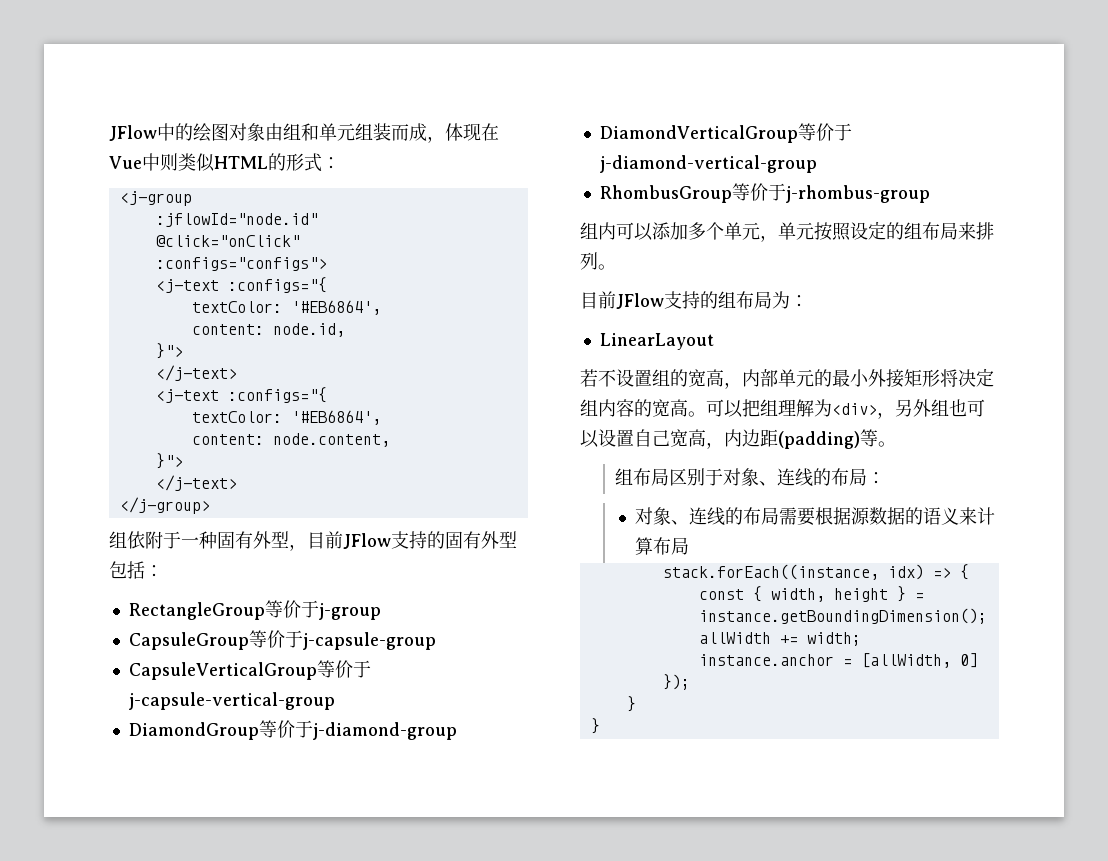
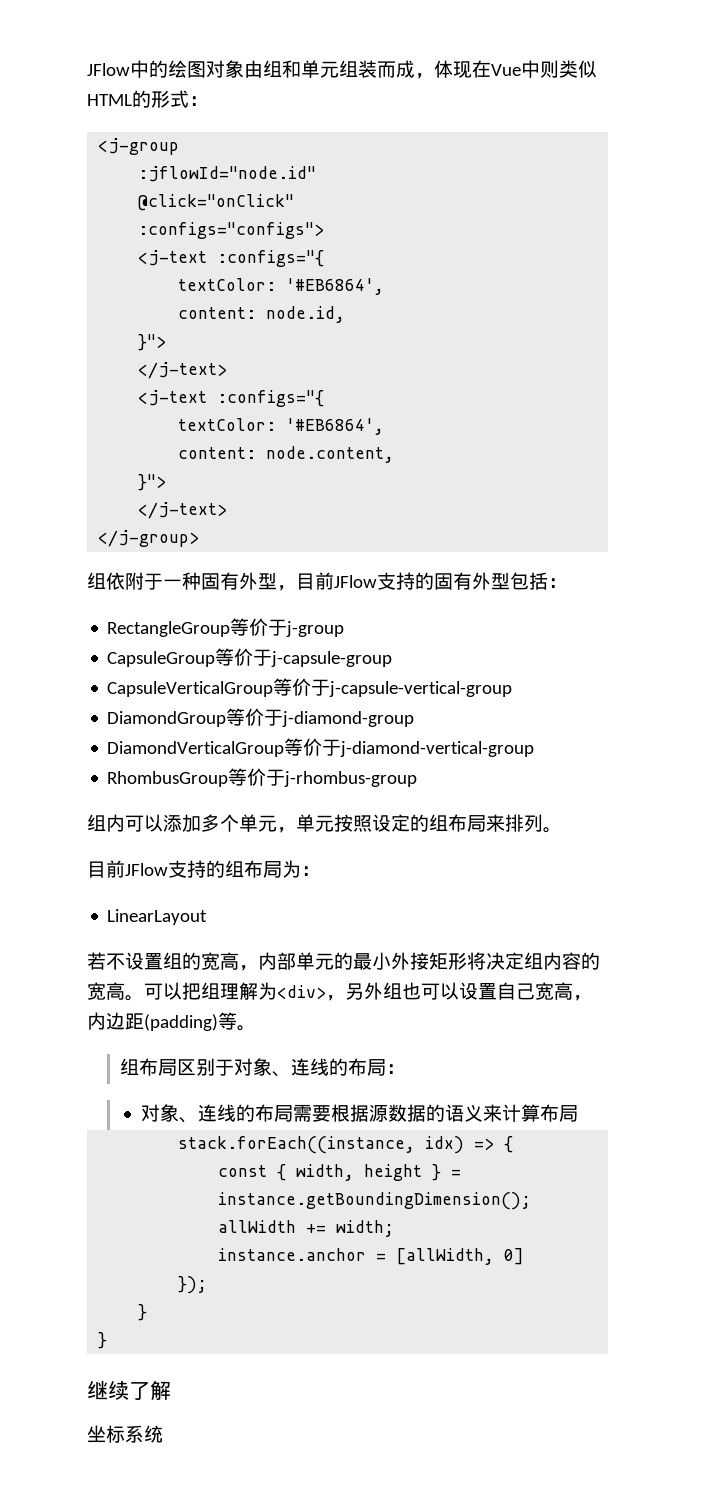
(600, 726) none -> [87,1380,171,1400] [87,1425,163,1443] // 继续了解 // 坐标系统

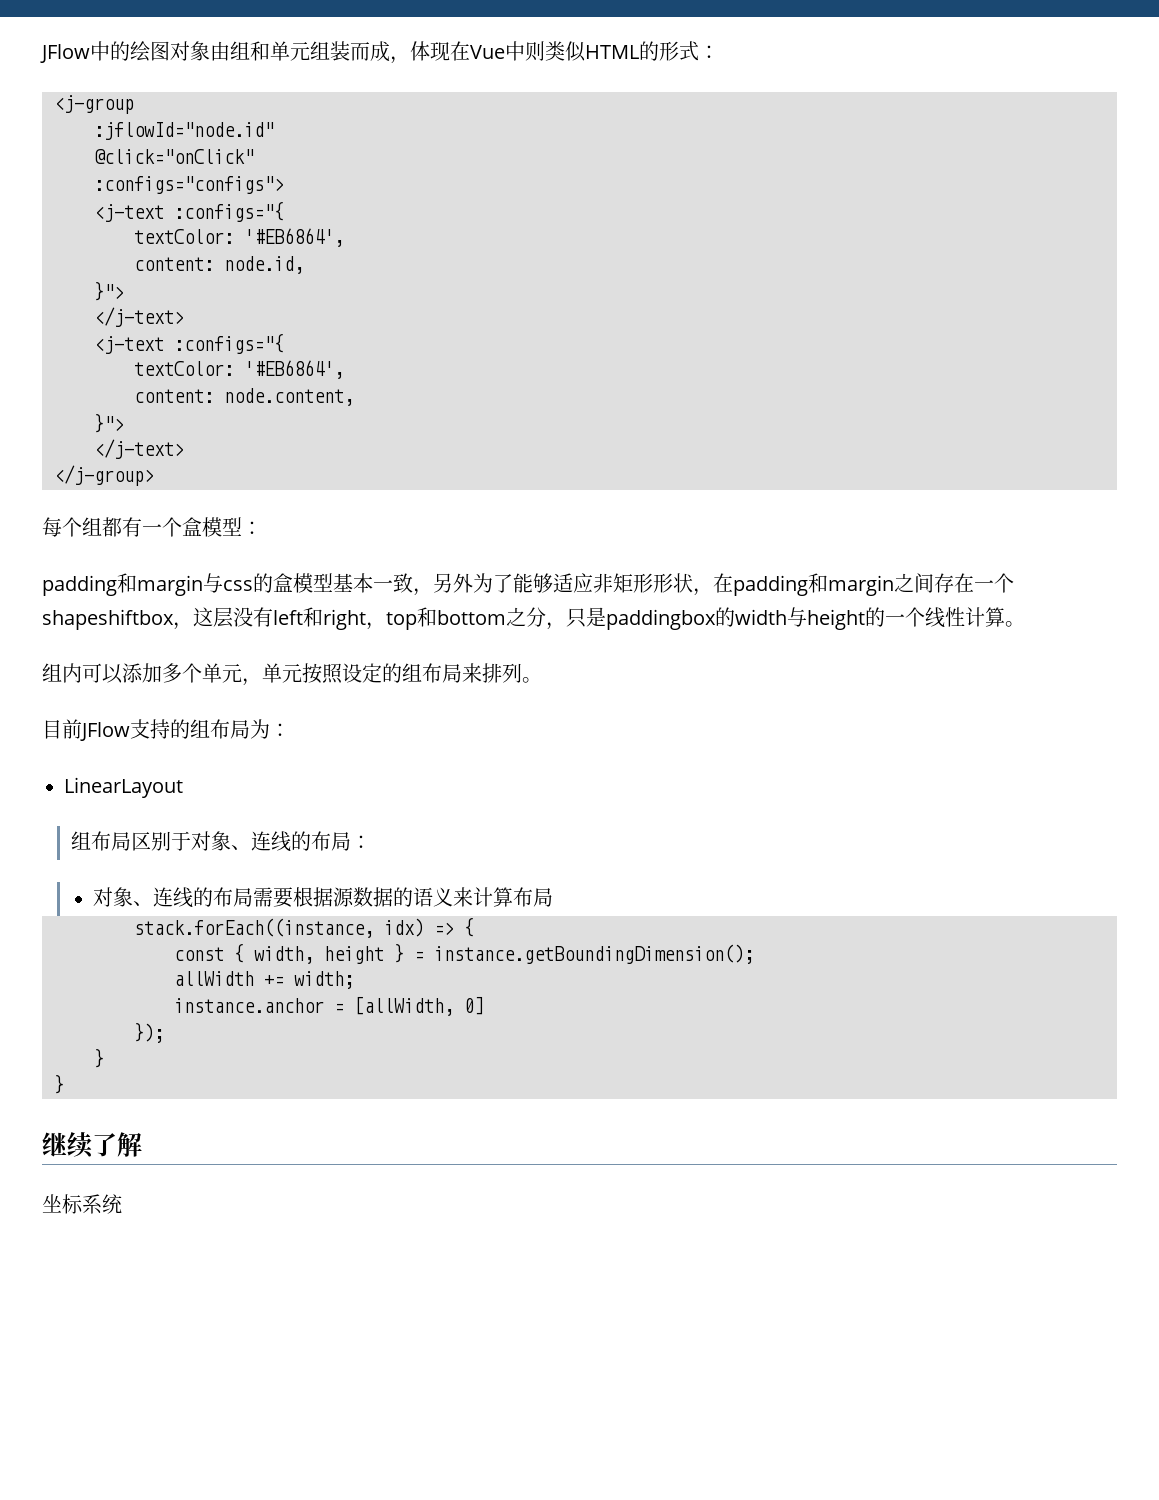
[87,572,567,591] [107,618,345,637] [107,648,393,667] [107,678,513,697] [107,708,415,727] [107,738,535,757] [107,768,418,787] 组依附于一种固有外型，目前JFlow支持的固有外型包括： // RectangleGroup等价于j-group // CapsuleGroup等价于j-capsule-group // CapsuleVerticalGroup等价于j-capsule-vertical-group // DiamondGroup等价于j-diamond-group // DiamondVerticalGroup等价于j-diamond-vertical-group // RhombusGroup等价于j-rhombus-group -> [42,517,262,537] [42,573,1014,596] [42,607,1025,630] 每个组都有一个盒模型： // padding和margin与css的盒模型基本一致，另外为了能够适应非矩形形状，在padding和margin之间存在一个shapeshiftbox，这层没有left和right，top和bottom之分，只是paddingbox的width与height的一个线性计算。
[87,952,600,971] [87,982,592,1001] [87,1012,256,1031] // 若不设置组的宽高，内部单元的最小外接矩形将决定组内容的宽高。可以把组理解为<div>，另外组也可以设置自己宽高，内边距(padding)等。 -> (183, 787) none

